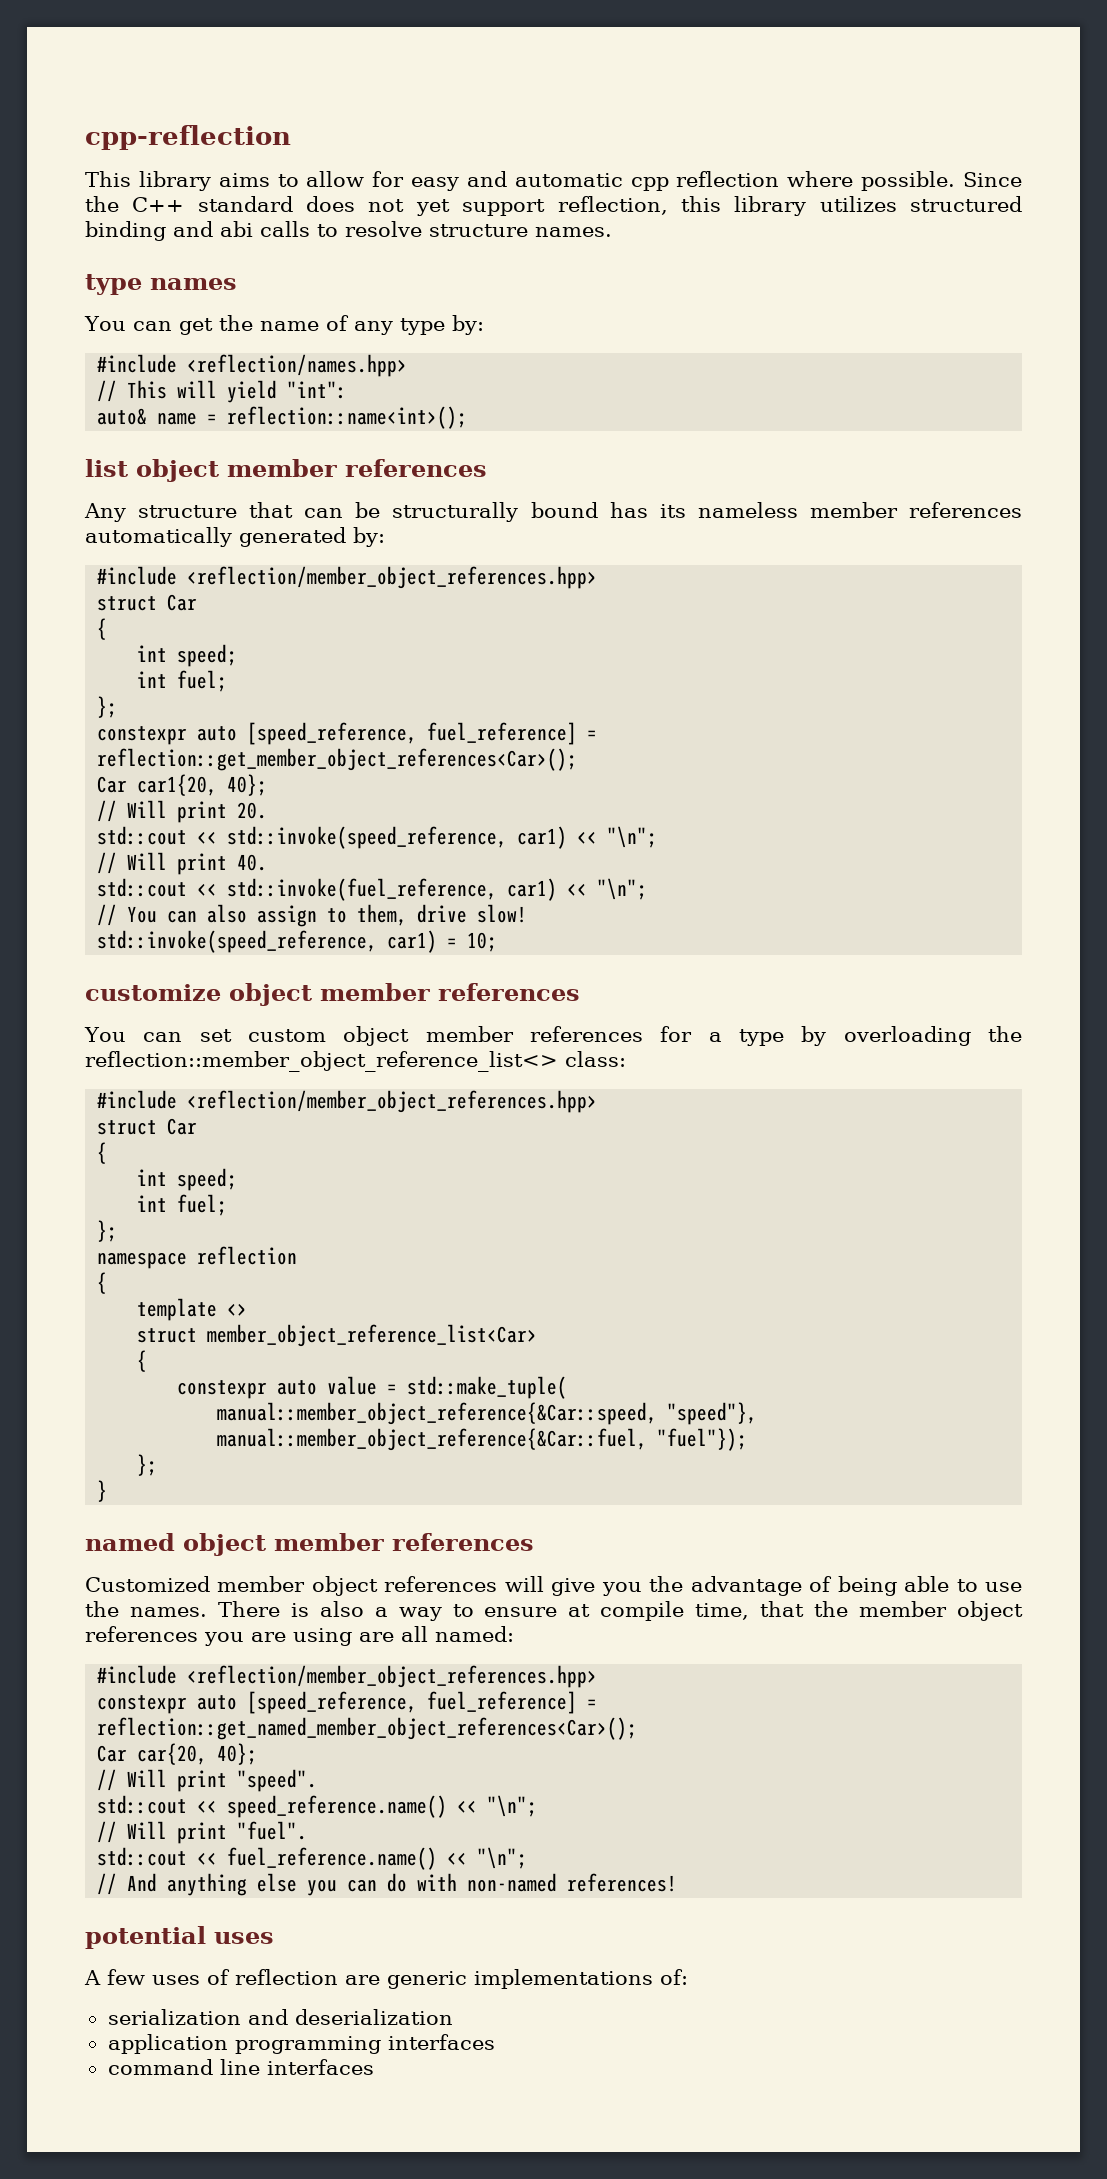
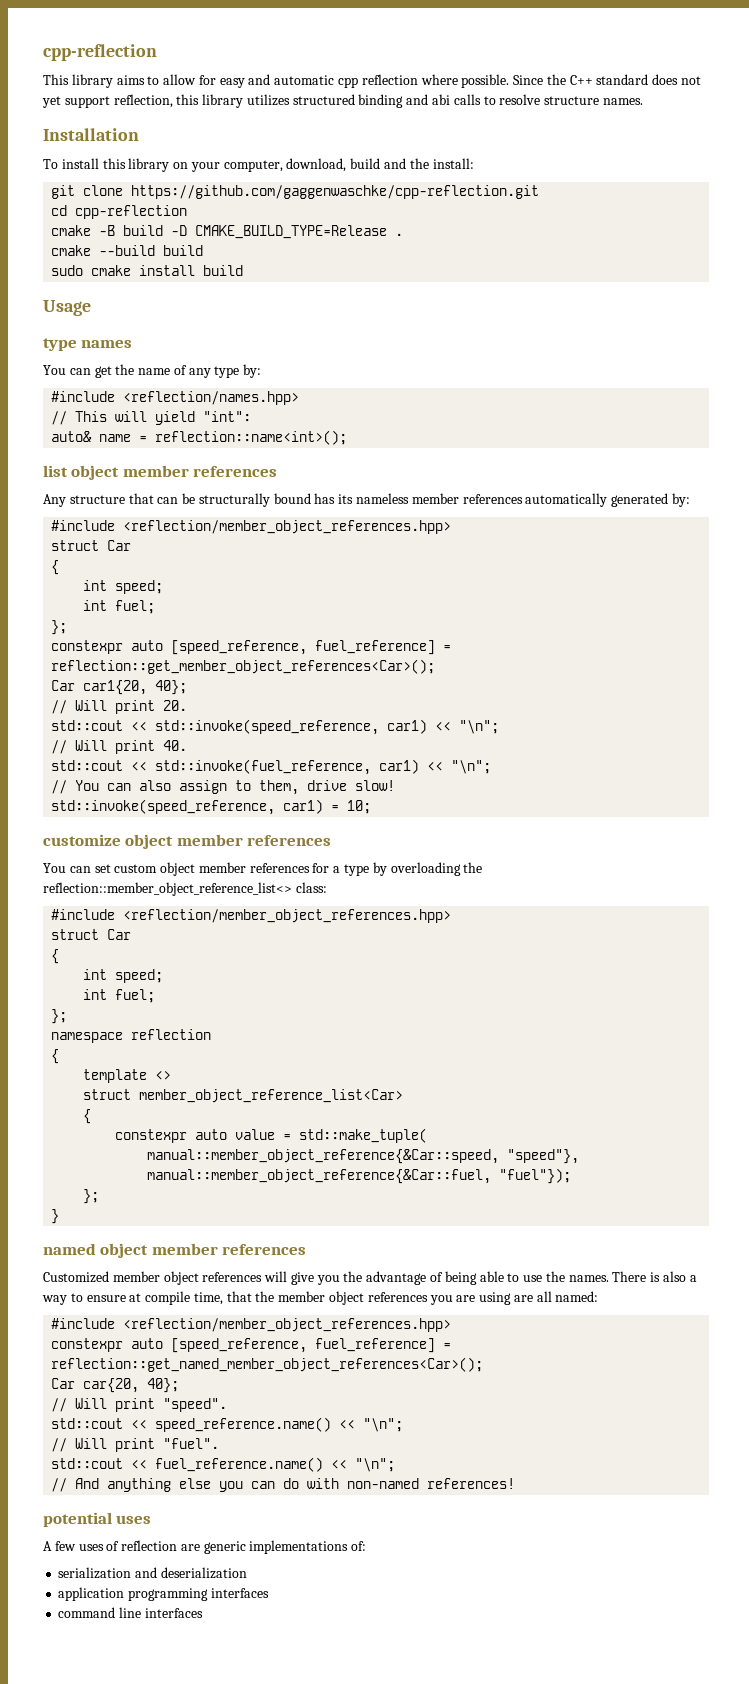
(612, 232) none -> [43,128,139,141] [43,158,474,172] [51,185,540,199] [51,205,188,219] [51,225,404,239] [51,245,204,256] [51,265,244,276] [43,300,91,316] // Installation // To install this library on your computer, download, build and the install: // git clone https://github.com/gaggenwaschke/cpp-reflection.git // cd cpp-reflection // cmake -B build -D CMAKE_BUILD_TYPE=Release . // cmake --build build // sudo cmake install build // Usage

